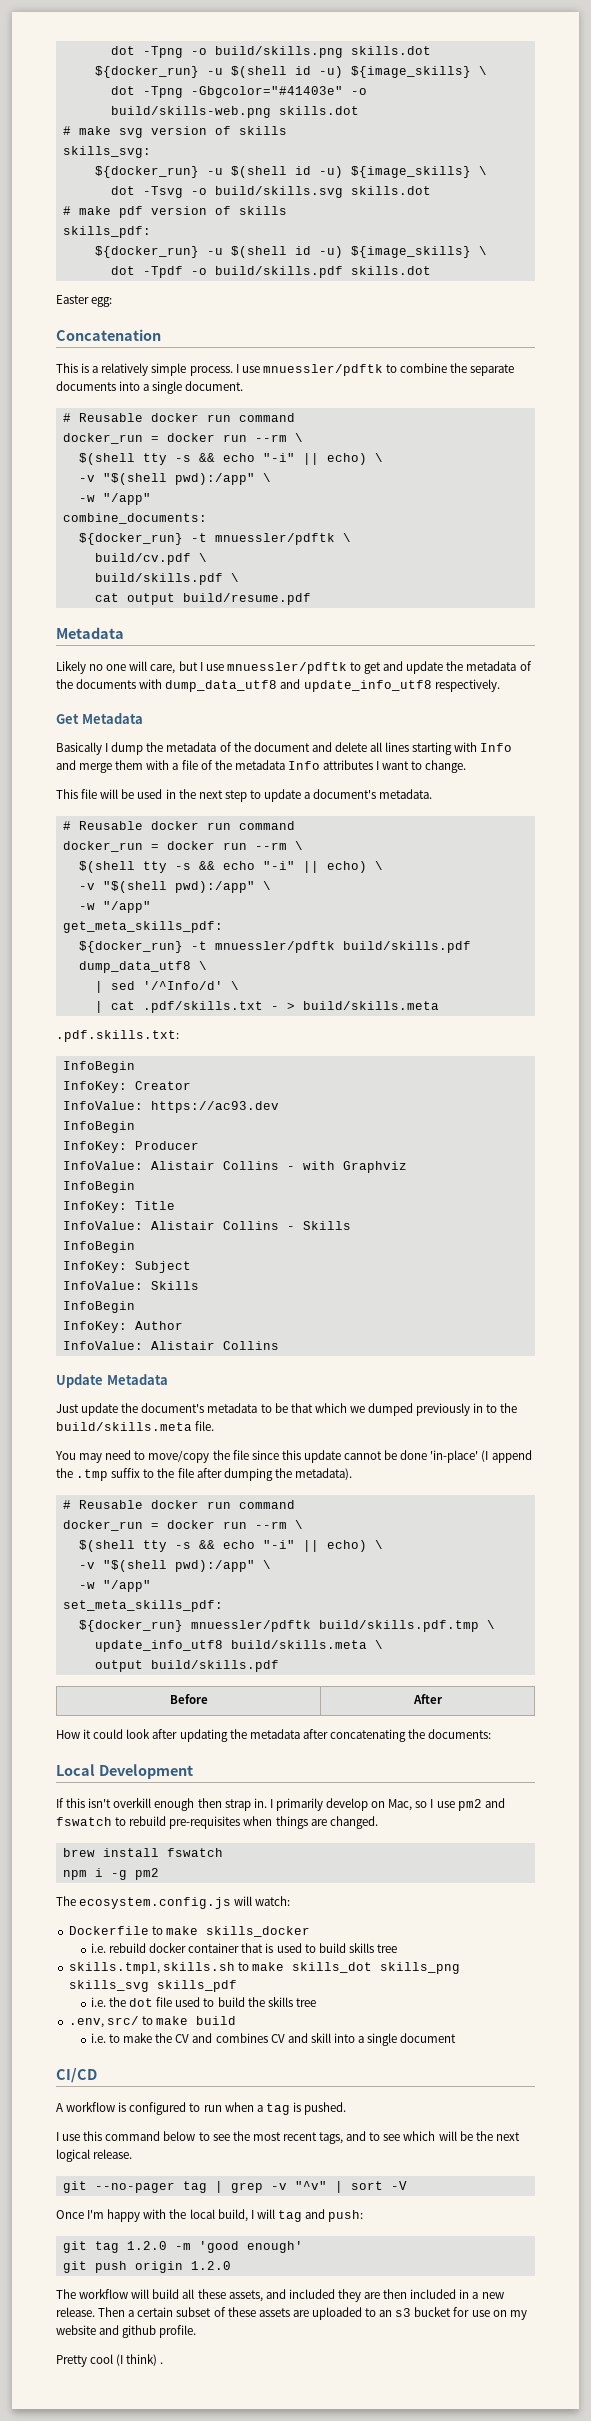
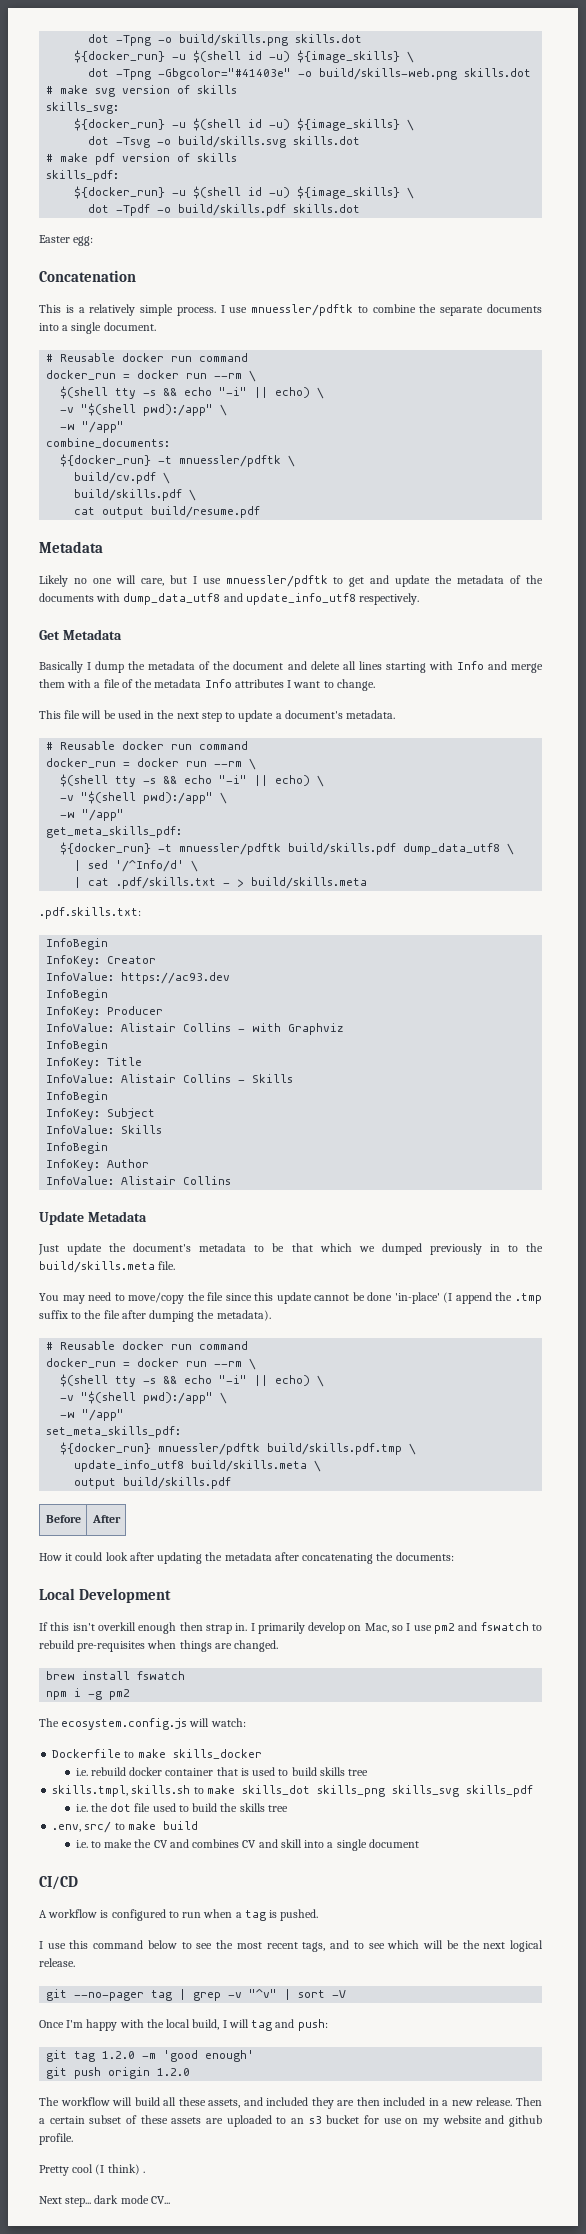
(164, 2363) none -> [39,2195,170,2207] // Next step... dark mode CV...

